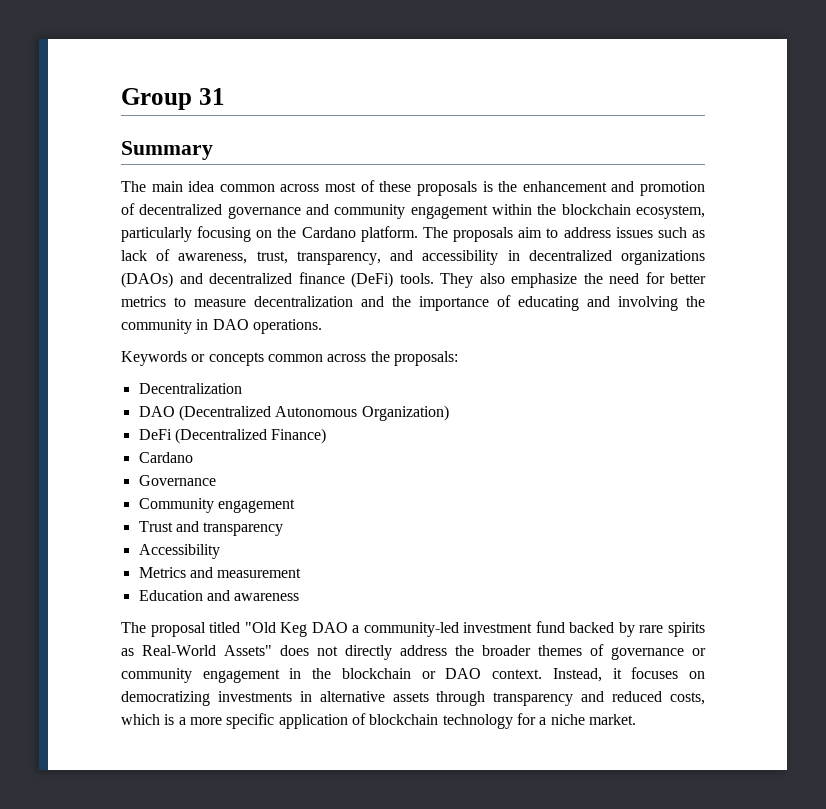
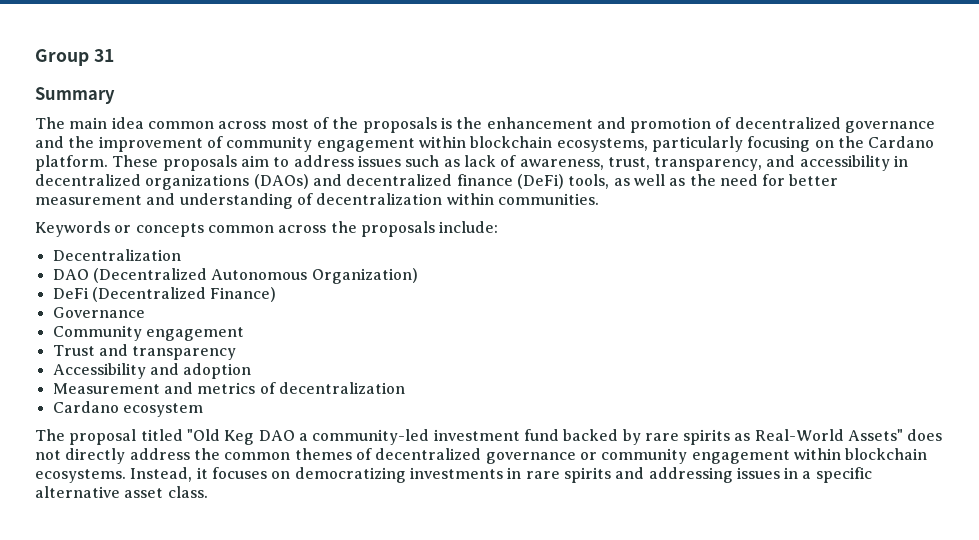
[379,181,412,192] these -> [332,117,359,129] the
[334,204,705,219] community engagement within the blockchain ecosystem, -> [68,136,648,152] the improvement of community engagement within blockchain ecosystems,
[422,227,448,238] The -> [112,155,159,167] These
[399,272,706,288] [121,295,705,311] [121,319,322,334] tools. They also emphasize the need for better metrics to measure decentralization and the importance of educating and involving the community in DAO operations. -> [568,174,839,189] [35,193,599,209] tools, as well as the need for better measurement and understanding of decentralization within communities.
[393,351,458,366] proposals: -> [360,221,499,237] proposals include:
[138,452,193,463] // Cardano -> (277, 294) none
[138,567,302,578] [138,590,300,601] // Metrics and measurement // Education and awareness -> [149,363,252,379] [52,382,405,394] [52,401,203,417] and adoption // Measurement and metrics of decentralization // Cardano ecosystem
[482,645,531,656] broader -> [224,452,291,460] common
(604, 650) none -> [375,448,482,460] decentralized
[289,668,543,679] in the blockchain or DAO context. -> [793,448,928,460] [35,469,126,483] within blockchain ecosystems.
[319,691,706,706] [121,713,636,729] alternative assets through transparency and reduced costs, which is a more specific application of blockchain technology for a niche market. -> [525,467,872,483] [35,486,208,498] rare spirits and addressing issues in a specific alternative asset class.

